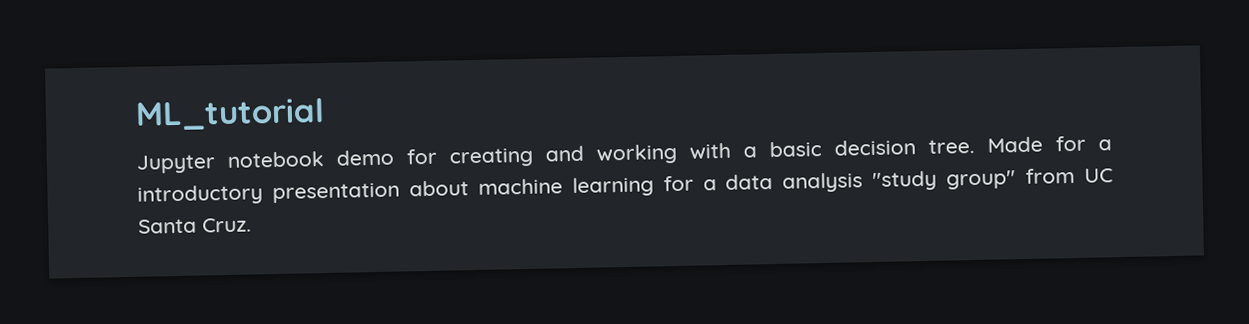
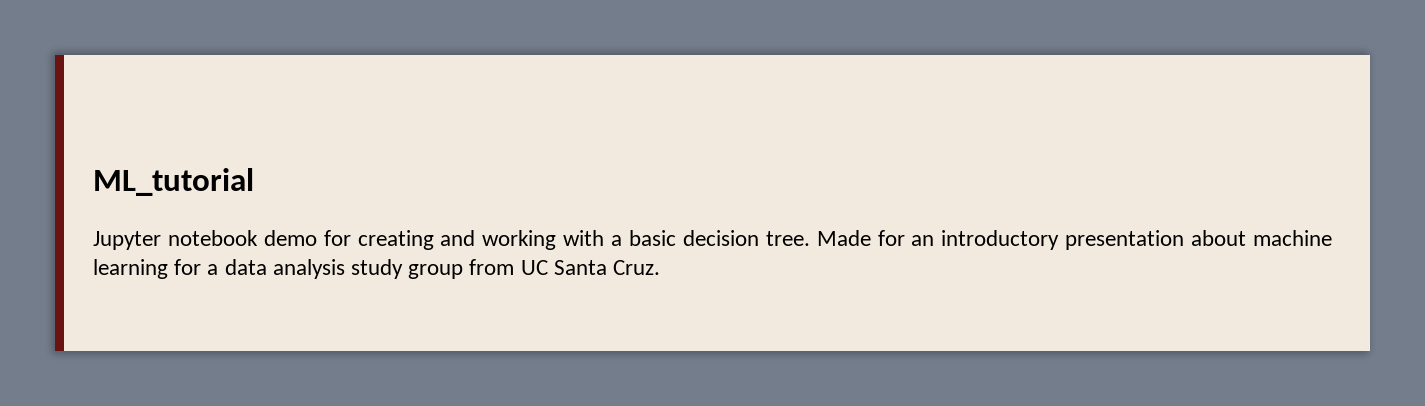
[1098,139,1112,151] a -> [911,235,935,246] an
[872,170,1017,192] "study group" -> [351,259,464,279] study group

